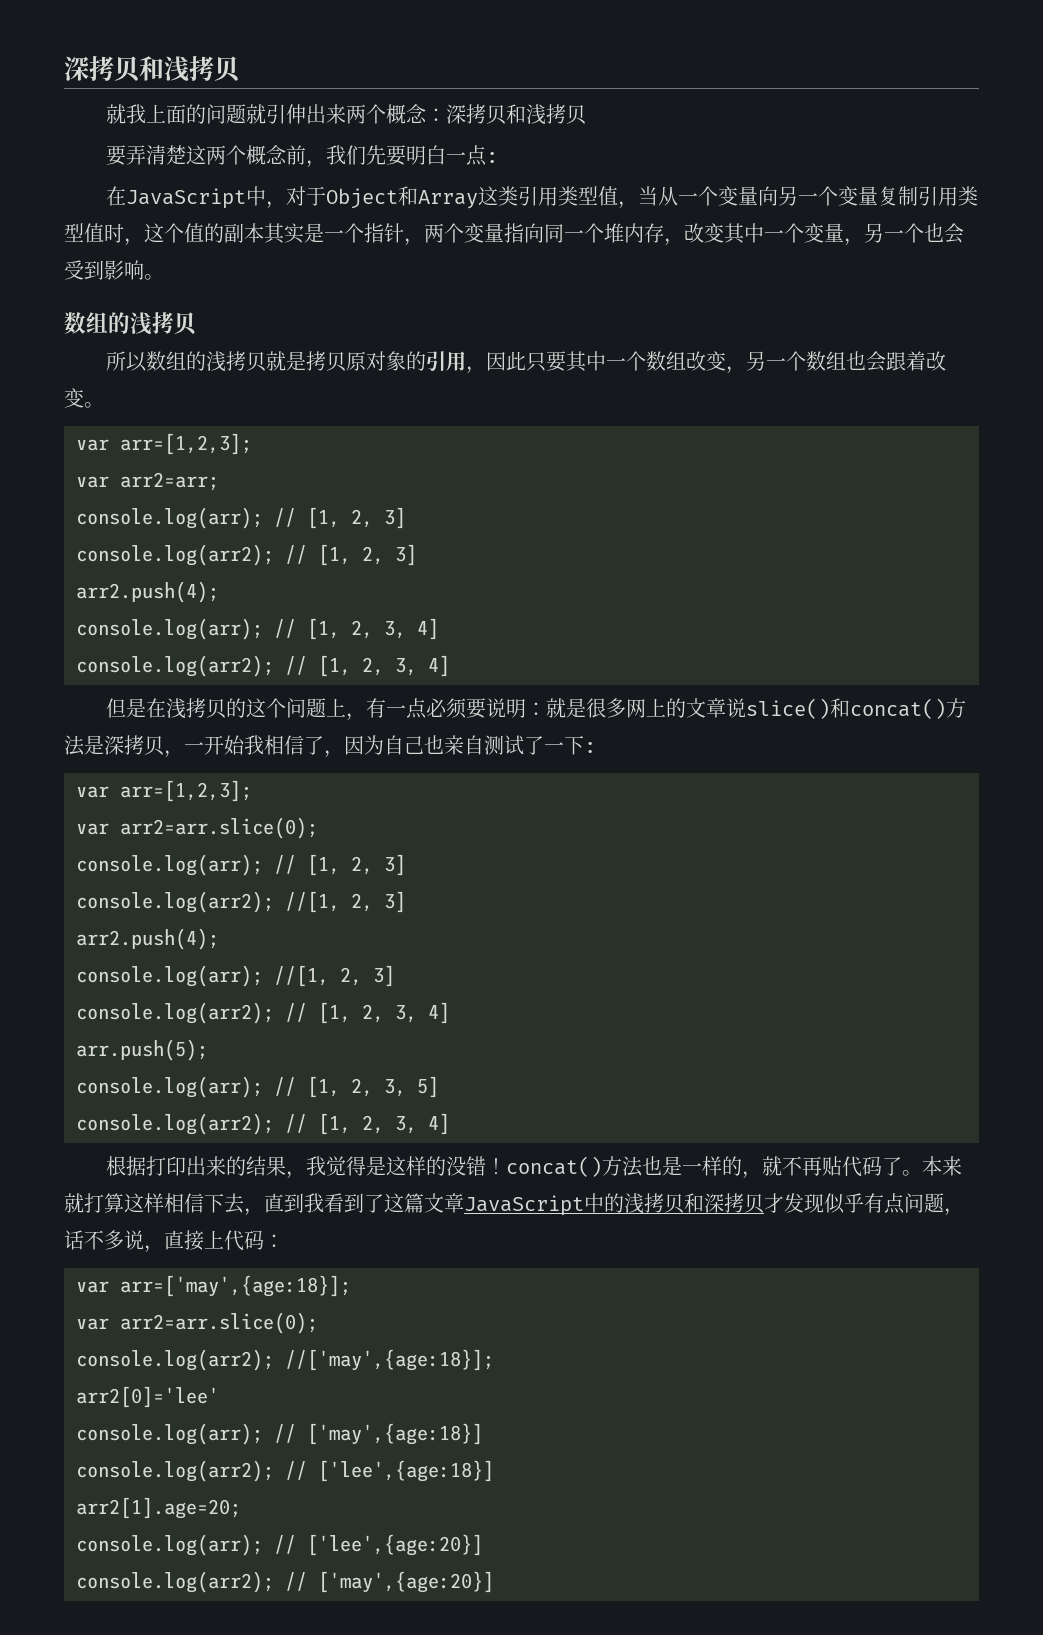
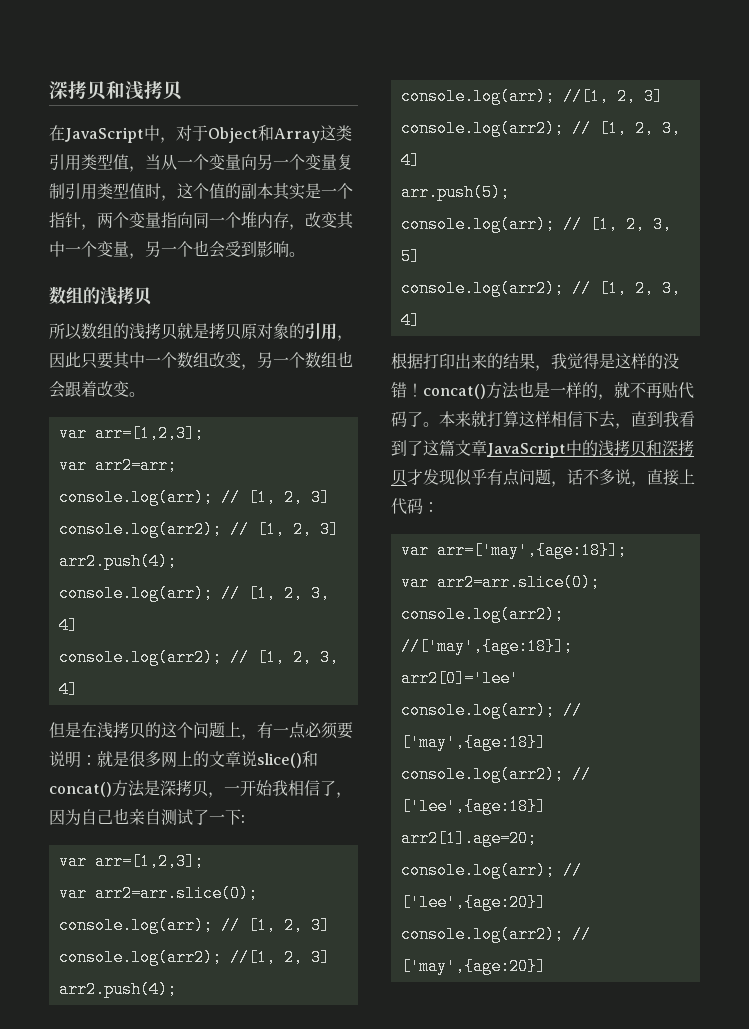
[64,56,240,82] [106,104,587,125] [106,145,499,168] 深拷贝和浅拷贝 // 就我上面的问题就引伸出来两个概念：深拷贝和浅拷贝 // 要弄清楚这两个概念前，我们先要明白一点: -> [49,81,183,100] 深拷贝和浅拷贝

